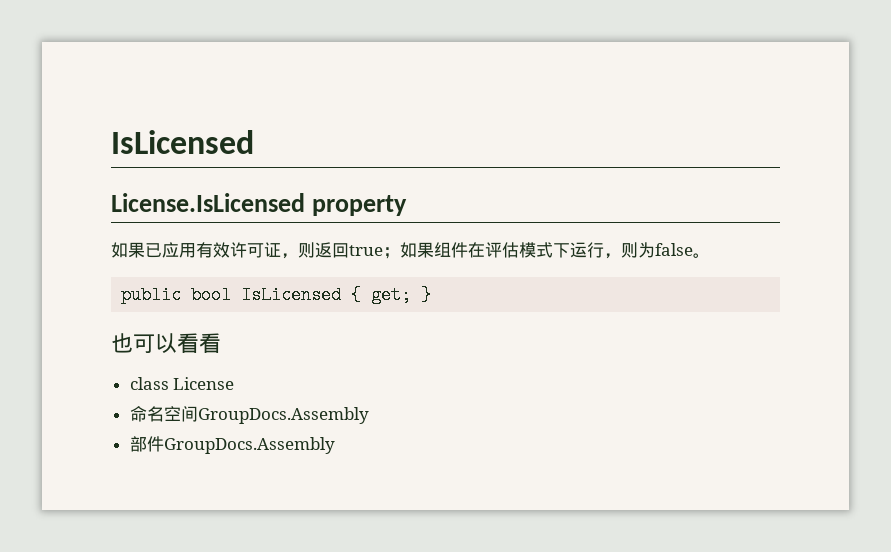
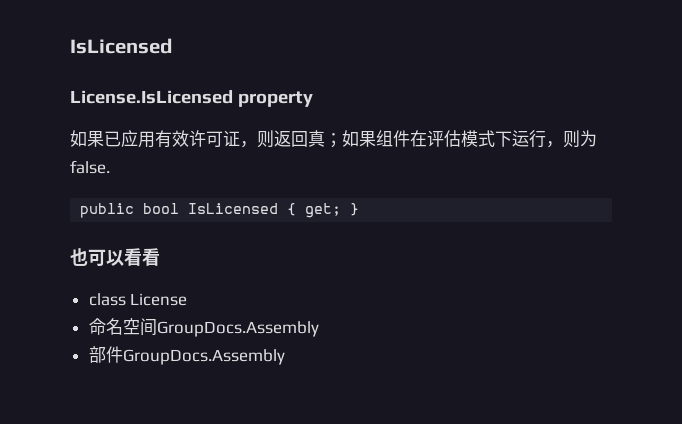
[349,245,383,256] true -> [308,130,325,147] 真
[655,243,710,258] false。 -> [70,160,110,174] false.

